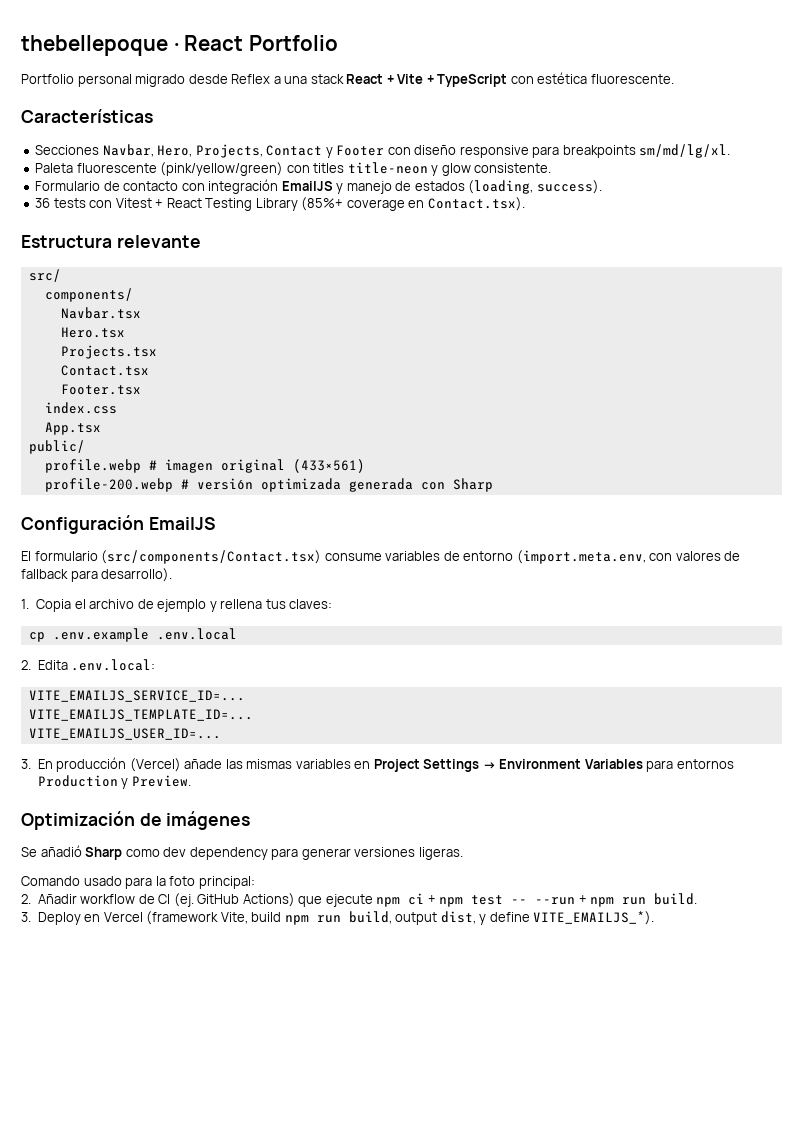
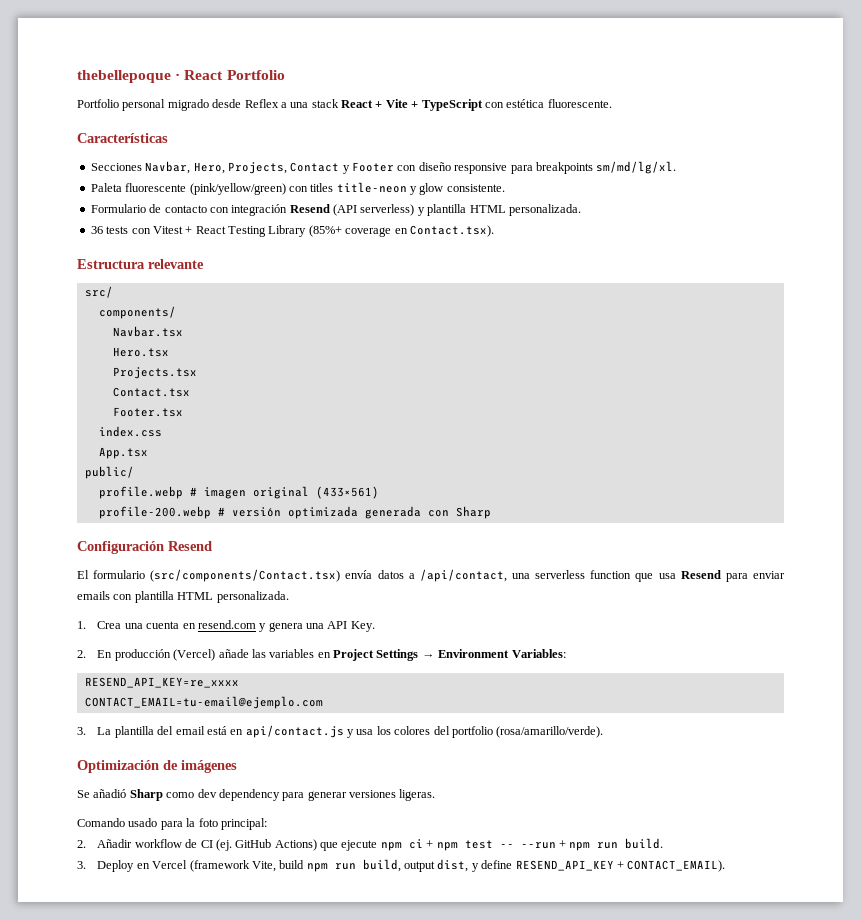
[281,180,602,194] EmailJS y manejo de estados (loading, success). -> [289,204,581,216] Resend (API serverless) y plantilla HTML personalizada.
[148,517,216,530] EmailJS -> [168,541,212,551] Resend
[324,550,741,564] [21,568,173,582] [21,599,333,612] [28,628,237,642] [21,659,156,671] [28,690,245,702] [28,709,253,721] [28,728,221,740] [21,759,31,769] consume variables de entorno (import.meta.env, con valores de fallback para desarrollo). // 1. Copia el archivo de ejemplo y rellena tus claves: // cp .env.example .env.local // 2. Edita .env.local: // VITE_EMAILJS_SERVICE_ID=... // VITE_EMAILJS_TEMPLATE_ID=... // VITE_EMAILJS_USER_ID=... // 3. -> [345,569,785,582] [77,591,289,603] [77,620,375,632] [77,650,86,658] envía datos a /api/contact, una serverless function que usa Resend para enviar emails con plantilla HTML personalizada. // 1. Crea una cuenta en resend.com y genera una API Key. // 2.
[246,759,293,769] mismas -> (266, 653) none
[584,759,734,772] [37,775,191,789] Variables para entornos Production y Preview. -> [511,649,566,658] [84,677,239,688] [84,696,323,709] [77,725,604,738] Variables: // RESEND_API_KEY=re_xxxx // CONTACT_EMAIL=tu-email@ejemplo.com // 3. La plantilla del email está en api/contact.js y usa los colores del portfolio (rosa/amarillo/verde).
[533,911,655,925] VITE_EMAILJS_*). -> [515,860,726,872] RESEND_API_KEY + CONTACT_EMAIL).

